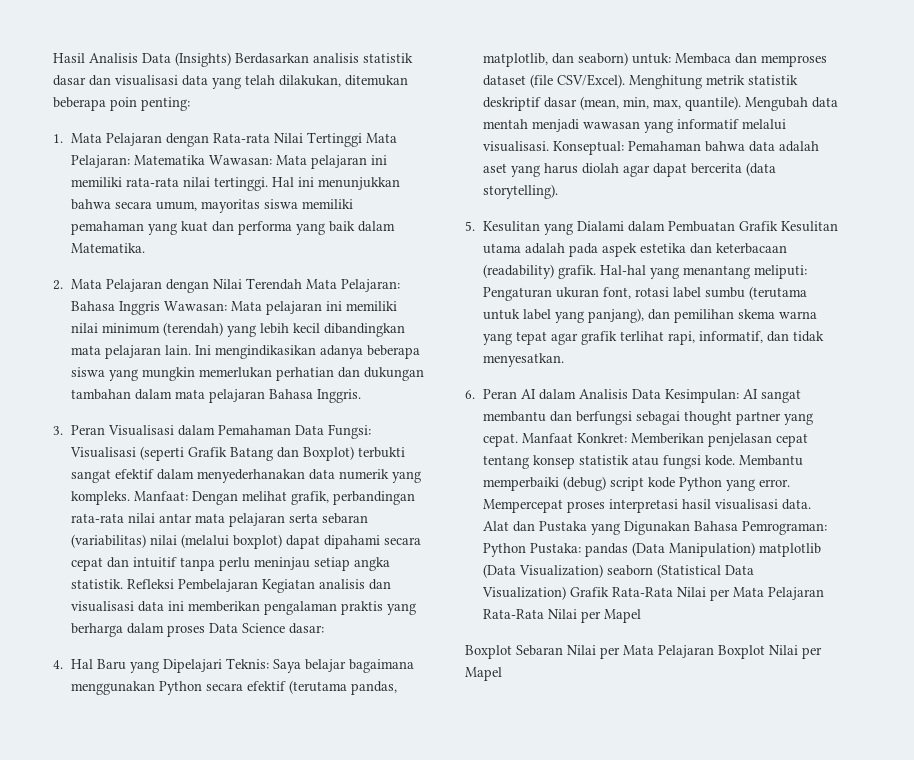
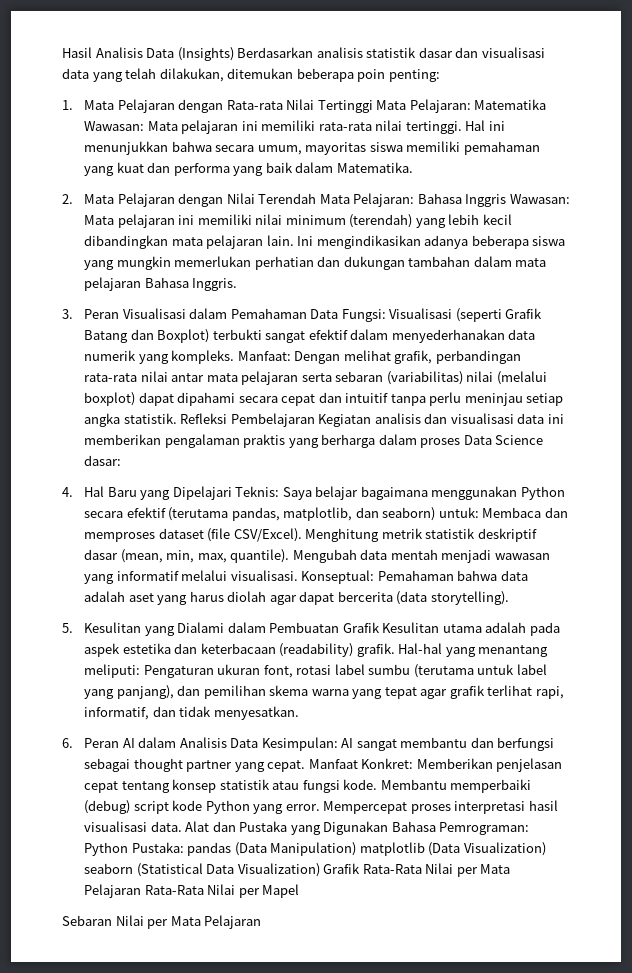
[465,645,512,659] Boxplot -> (300, 891) none
[718,645,822,659] [465,667,502,681] Boxplot Nilai per Mapel -> (262, 922) none

